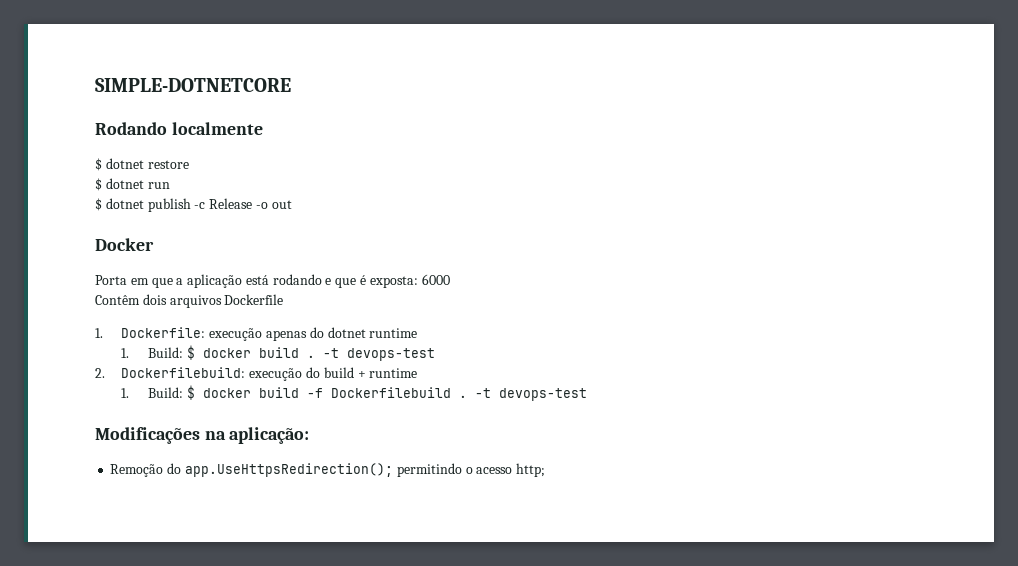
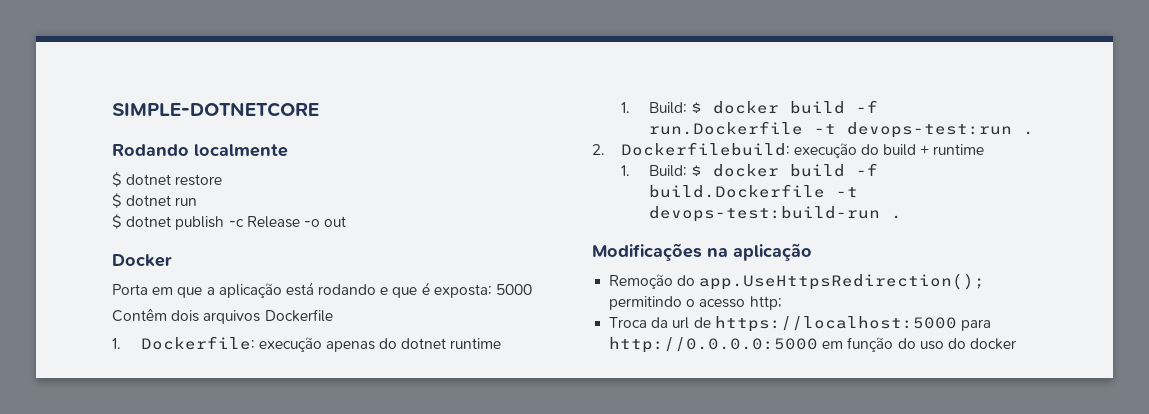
[421,274,450,285] 6000 -> [496,284,533,295] 5000
[306,348,435,361] . -t devops-test -> [856,100,879,113] [649,121,1035,138] -f run.Dockerfile -t devops-test:run .
[330,387,587,401] Dockerfilebuild . -t devops-test -> [649,184,859,198] [649,206,903,222] build.Dockerfile -t devops-test:build-run .
[229,427,310,444] aplicação: -> [733,243,812,261] aplicação
(546, 470) none -> [609,316,991,332] [609,337,1017,353] // Troca da url de https://localhost:5000 para http://0.0.0.0:5000 em função do uso do docker

